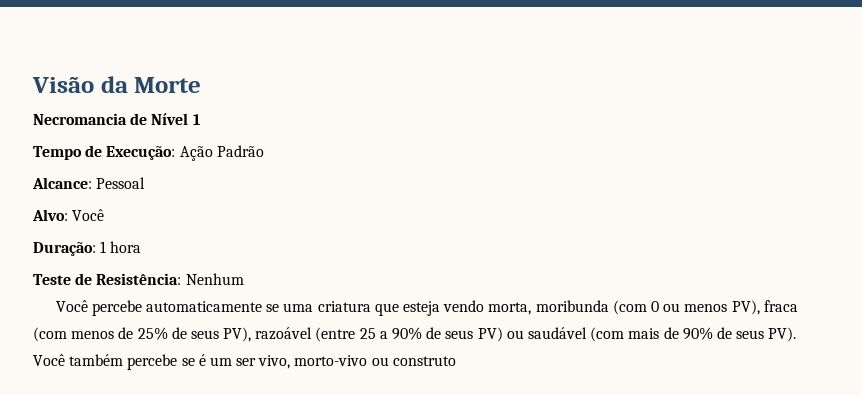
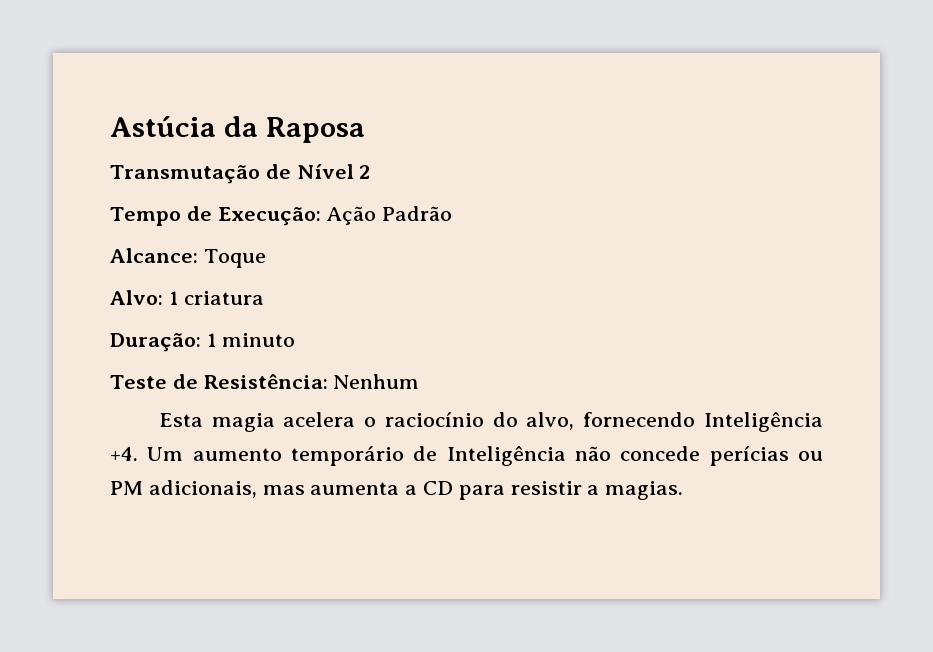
[32,76,202,93] [33,113,127,125] Visão da Morte // Necromancia -> [110,116,365,143] [110,165,260,184] Astúcia da Raposa // Transmutação
[192,114,200,125] 1 -> [359,165,371,179] 2
[96,177,146,189] Pessoal -> [203,249,266,268] Toque
[72,209,105,221] Você -> [168,291,264,305] 1 criatura
[110,241,142,253] hora -> [221,333,295,347] minuto
[55,300,798,316] [33,327,797,342] [33,354,456,370] Você percebe automaticamente se uma criatura que esteja vendo morta, moribunda (com 0 ou menos PV), fraca (com menos de 25% de seus PV), razoável (entre 25 a 90% de seus PV) ou saudável (com mais de 90% de seus PV). Você também percebe se é um ser vivo, morto-vivo ou construto -> [158,412,823,432] [110,446,823,466] [110,480,684,500] Esta magia acelera o raciocínio do alvo, fornecendo Inteligência +4. Um aumento temporário de Inteligência não concede perícias ou PM adicionais, mas aumenta a CD para resistir a magias.

